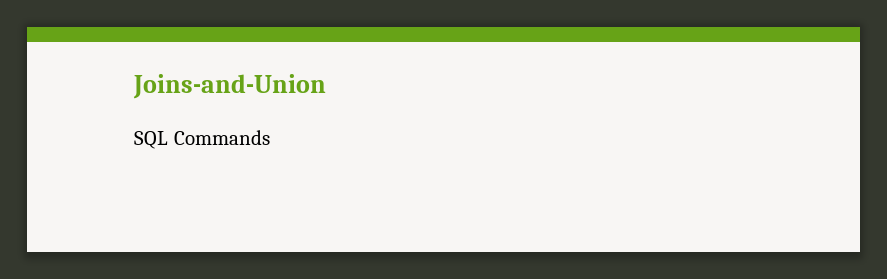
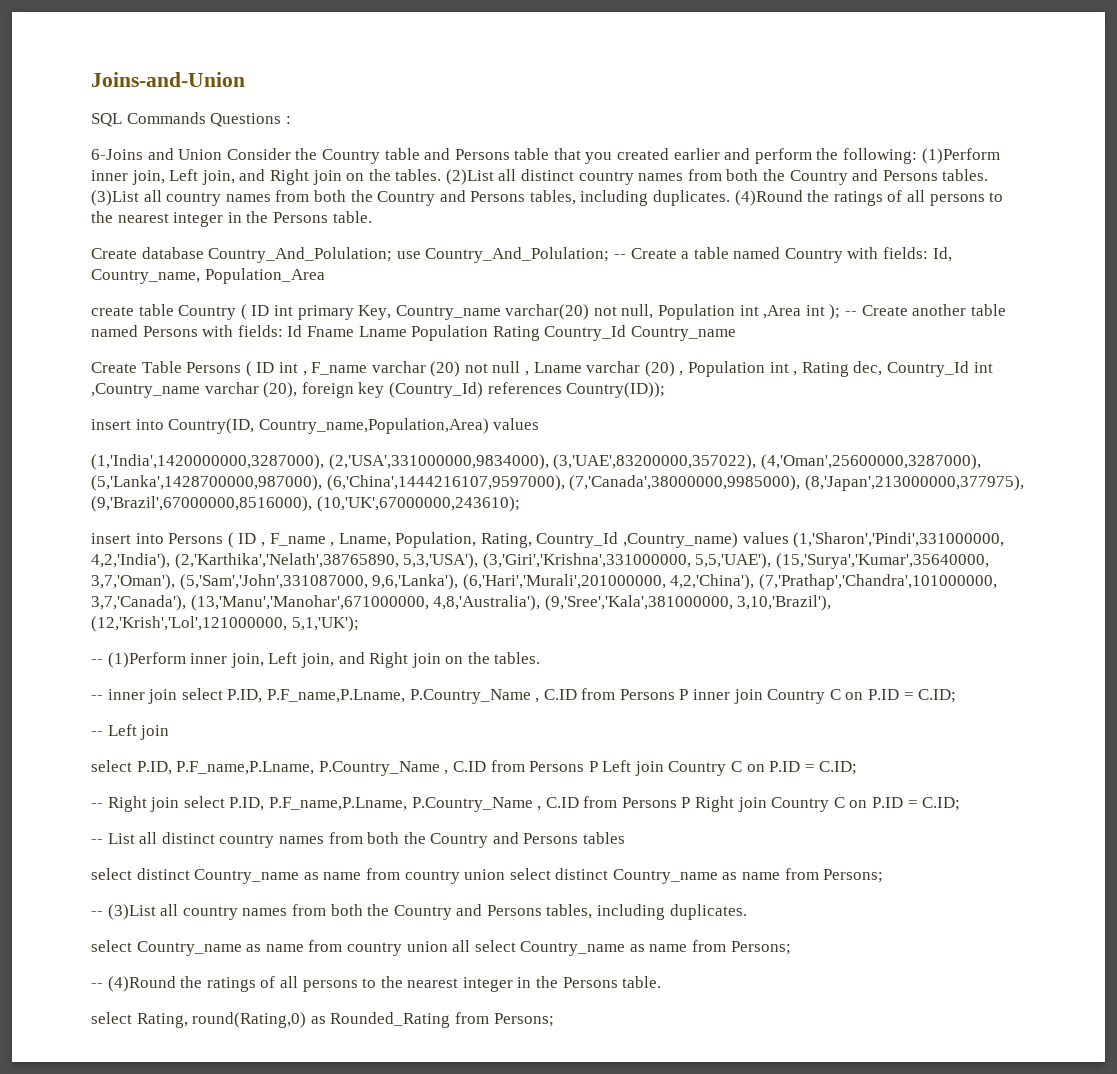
(270, 137) none -> [210,113,291,127] [91,148,1000,164] [91,169,989,185] [91,190,1004,206] [91,211,372,227] [91,247,952,263] [91,268,325,284] [91,304,1006,320] [91,325,736,341] [91,361,993,377] [91,382,666,398] [91,418,540,434] [91,454,981,470] [91,475,1024,491] [91,496,520,512] [91,532,1005,548] [91,553,989,569] [91,574,997,590] [91,595,832,611] [91,616,359,632] [91,652,541,668] [91,688,957,704] [91,724,170,740] [91,760,858,776] [91,796,961,812] [91,832,626,848] [91,868,884,884] [91,904,747,920] [91,940,791,956] [91,976,662,992] [91,1012,554,1028] Questions : // 6-Joins and Union Consider the Country table and Persons table that you created earlier and perform the following: (1)Perform inner join, Left join, and Right join on the tables. (2)List all distinct country names from both the Country and Persons tables. (3)List all country names from both the Country and Persons tables, including duplicates. (4)Round the ratings of all persons to the nearest integer in the Persons table. // Create database Country_And_Polulation; use Country_And_Polulation; -- Create a table named Country with fields: Id, Country_name, Population_Area // create table Country ( ID int primary Key, Country_name varchar(20) not null, Population int ,Area int ); -- Create another table named Persons with fields: Id Fname Lname Population Rating Country_Id Country_name // Create Table Persons ( ID int , F_name varchar (20) not null , Lname varchar (20) , Population int , Rating dec, Country_Id int ,Country_name varchar (20), foreign key (Country_Id) references Country(ID)); // insert into Country(ID, Country_name,Population,Area) values // (1,'India',1420000000,3287000), (2,'USA',331000000,9834000), (3,'UAE',83200000,357022), (4,'Oman',25600000,3287000), (5,'Lanka',1428700000,987000), (6,'China',1444216107,9597000), (7,'Canada',38000000,9985000), (8,'Japan',213000000,377975), (9,'Brazil',67000000,8516000), (10,'UK',67000000,243610); // insert into Persons ( ID , F_name , Lname, Population, Rating, Country_Id ,Country_name) values (1,'Sharon','Pindi',331000000, 4,2,'India'), (2,'Karthika','Nelath',38765890, 5,3,'USA'), (3,'Giri','Krishna',331000000, 5,5,'UAE'), (15,'Surya','Kumar',35640000, 3,7,'Oman'), (5,'Sam','John',331087000, 9,6,'Lanka'), (6,'Hari','Murali',201000000, 4,2,'China'), (7,'Prathap','Chandra',101000000, 3,7,'Canada'), (13,'Manu','Manohar',671000000, 4,8,'Australia'), (9,'Sree','Kala',381000000, 3,10,'Brazil'), (12,'Krish','Lol',121000000, 5,1,'UK'); // -- (1)Perform inner join, Left join, and Right join on the tables. // -- inner join select P.ID, P.F_name,P.Lname, P.Country_Name , C.ID from Persons P inner join Country C on P.ID = C.ID; // -- Left join // select P.ID, P.F_name,P.Lname, P.Country_Name , C.ID from Persons P Left join Country C on P.ID = C.ID; // -- Right join select P.ID, P.F_name,P.Lname, P.Country_Name , C.ID from Persons P Right join Country C on P.ID = C.ID; // -- List all distinct country names from both the Country and Persons tables // select distinct Country_name as name from country union select distinct Country_name as name from Persons; // -- (3)List all country names from both the Country and Persons tables, including duplicates. // select Country_name as name from country union all select Country_name as name from Persons; // -- (4)Round the ratings of all persons to the nearest integer in the Persons table. // select Rating, round(Rating,0) as Rounded_Rating from Persons;

